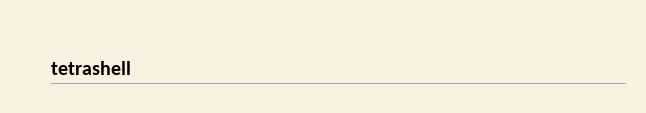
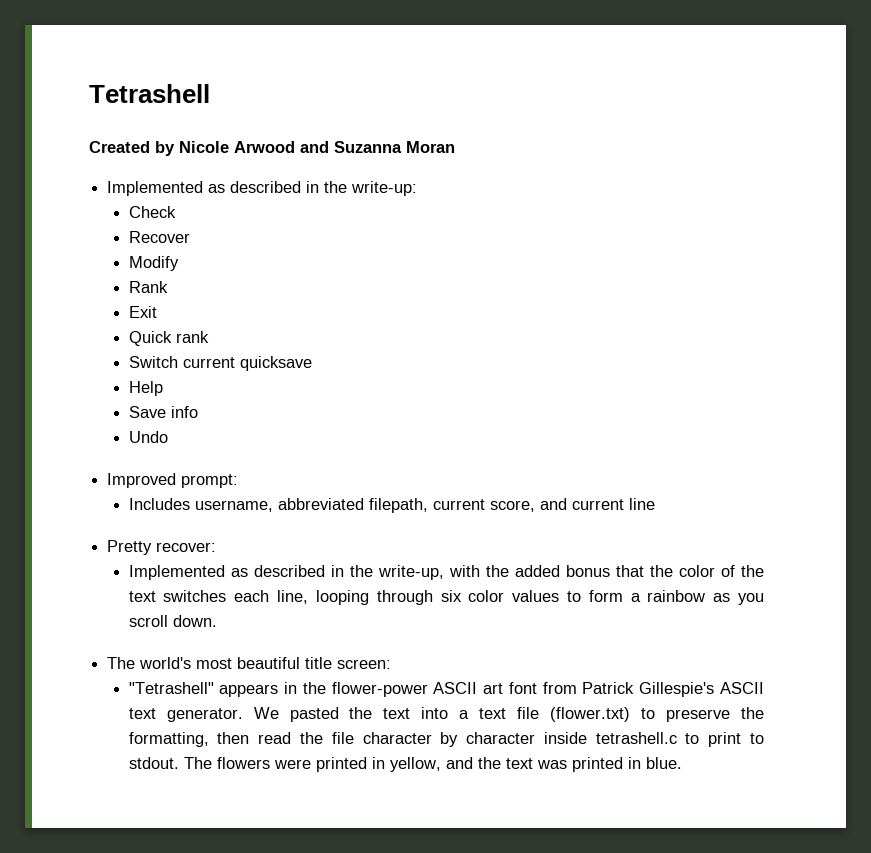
[51,61,131,75] tetrashell -> [89,84,210,103] [89,141,455,156] [107,181,418,196] [128,206,176,218] [128,231,190,243] [128,256,179,271] [128,281,168,293] [128,306,157,318] [128,331,209,346] [128,356,312,371] [128,381,163,396] [128,406,198,418] [128,431,168,443] [107,473,239,488] [128,498,655,513] [107,540,217,555] [128,565,764,580] [128,590,765,605] [128,615,217,627] [107,657,392,669] [128,682,764,697] [128,707,765,722] [128,732,765,747] [128,757,682,772] Tetrashell // Created by Nicole Arwood and Suzanna Moran // Implemented as described in the write-up: // Check // Recover // Modify // Rank // Exit // Quick rank // Switch current quicksave // Help // Save info // Undo // Improved prompt: // Includes username, abbreviated filepath, current score, and current line // Pretty recover: // Implemented as described in the write-up, with the added bonus that the color of the text switches each line, looping through six color values to form a rainbow as you scroll down. // The world's most beautiful title screen: // "Tetrashell" appears in the flower-power ASCII art font from Patrick Gillespie's ASCII text generator. We pasted the text into a text file (flower.txt) to preserve the formatting, then read the file character by character inside tetrashell.c to print to stdout. The flowers were printed in yellow, and the text was printed in blue.

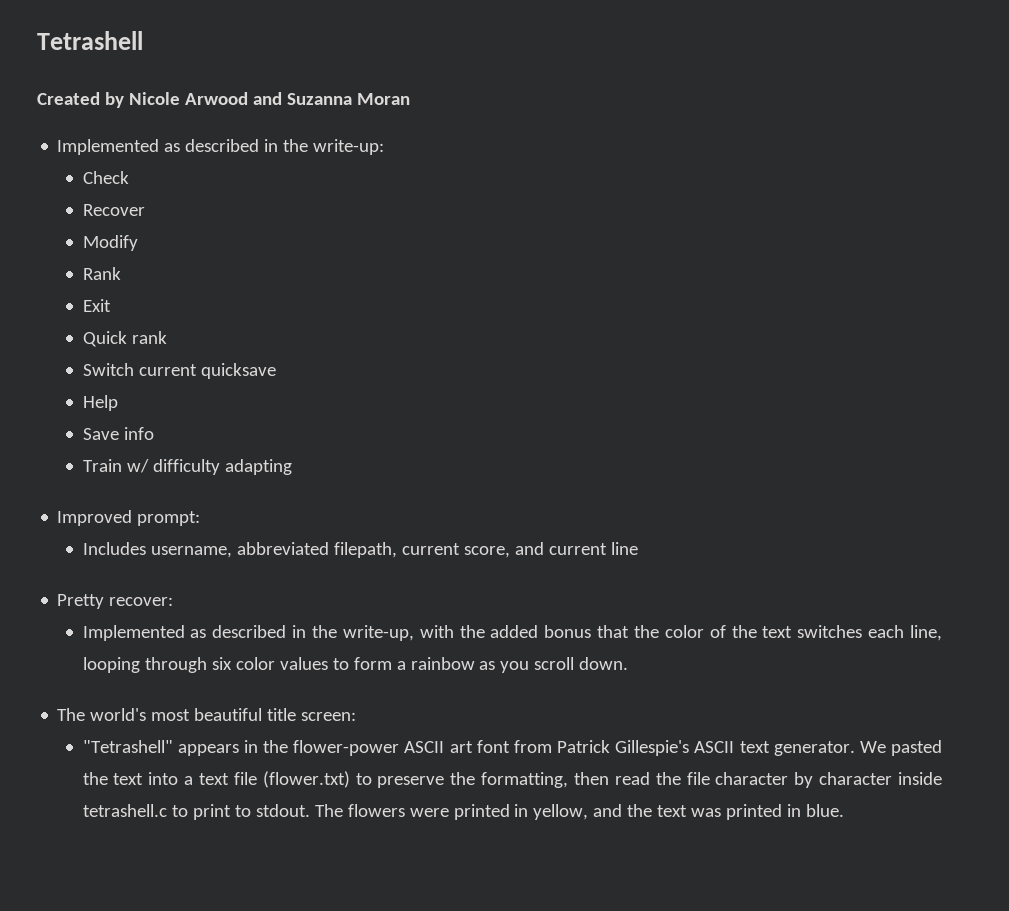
[128,431,168,443] Undo -> [82,459,292,475] Train w/ difficulty adapting

